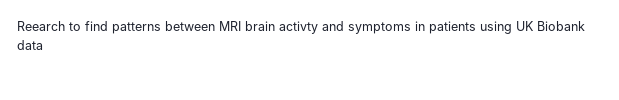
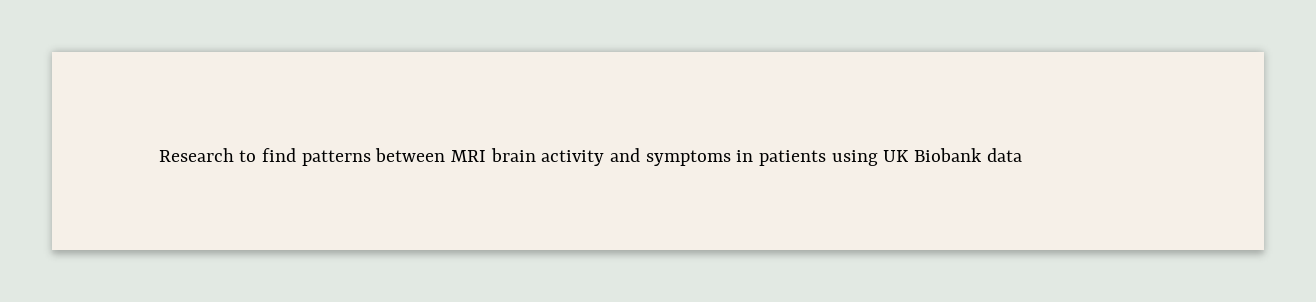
[17,21,65,31] Reearch -> [158,148,234,162] Research
[279,21,318,34] activty -> [541,150,605,166] activity

